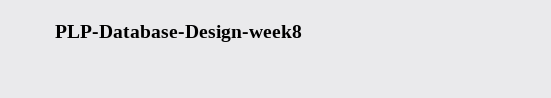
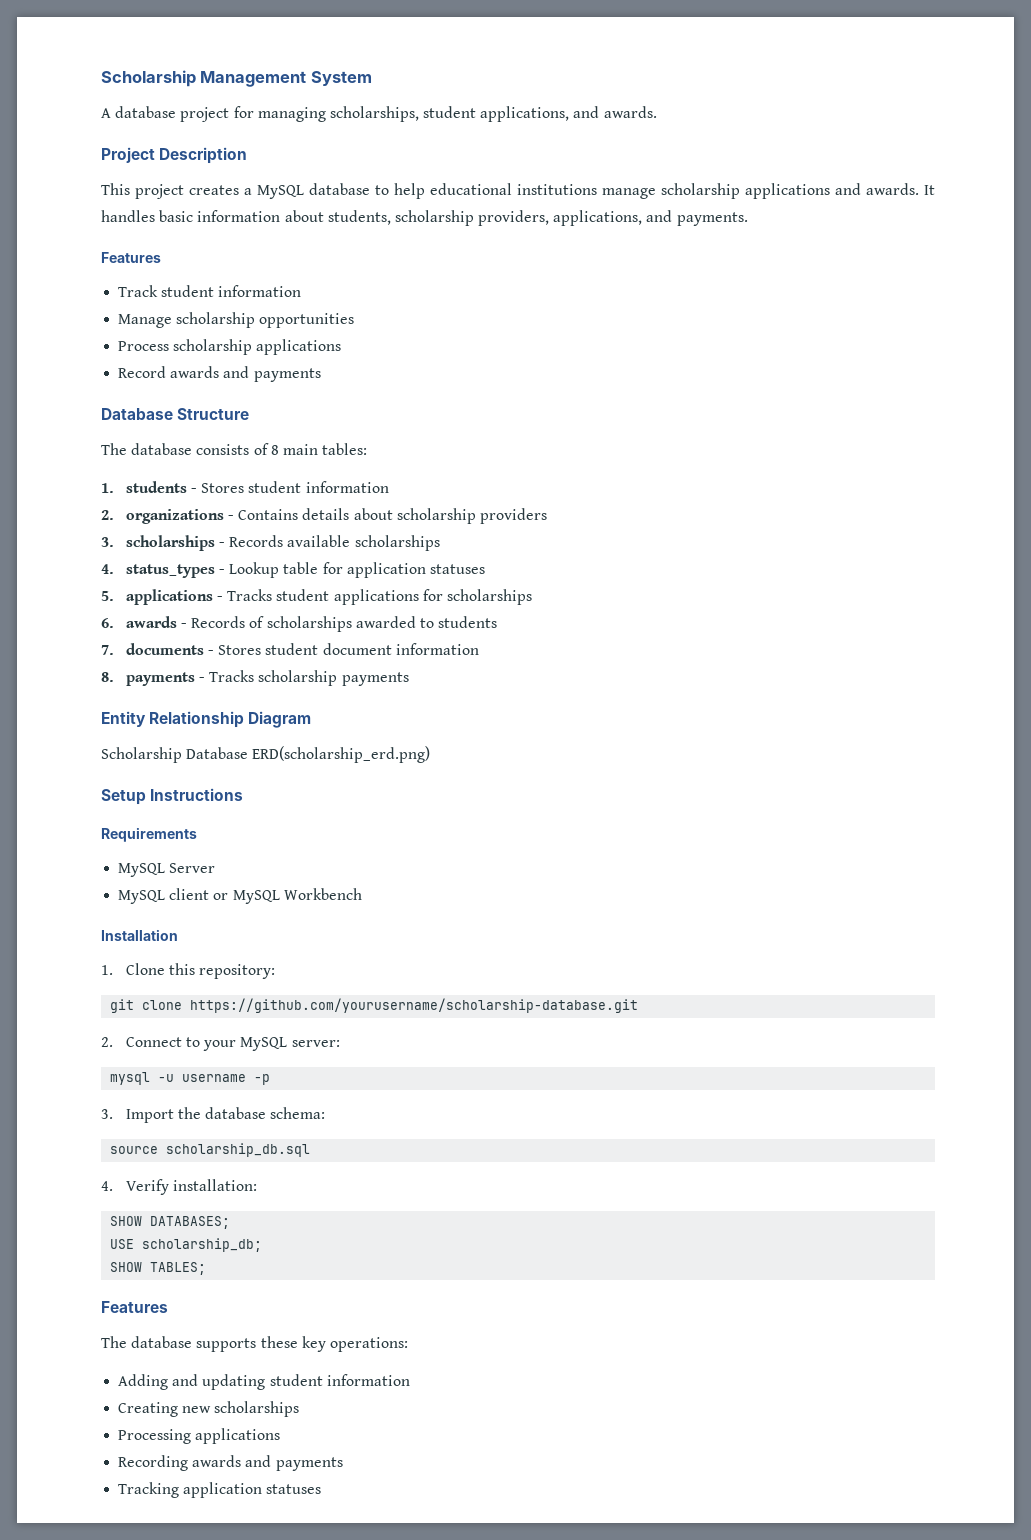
[55,25,302,42] PLP-Database-Design-week8 -> [101,70,372,87] [101,106,657,122] [101,147,248,164] [101,183,935,199] [101,210,748,226] [101,252,161,263] [118,285,302,297] [118,312,355,328] [118,339,342,355] [118,366,321,382] [101,408,250,420] [101,443,368,455] [101,481,389,493] [101,508,547,524] [101,535,440,551] [101,562,485,578] [101,589,532,605] [101,616,498,632] [101,643,479,655] [101,670,409,686] [101,711,312,728] [101,746,431,763] [101,788,244,805] [101,827,197,842] [118,863,216,877] [118,888,362,904] [101,929,178,941] [101,963,276,979] [110,998,639,1013] [101,1037,340,1051] [110,1072,271,1085] [101,1107,326,1123] [110,1143,311,1157] [101,1179,257,1195] [110,1216,231,1229] [110,1238,263,1252] [110,1262,207,1275] [101,1301,168,1313] [101,1336,408,1352] [118,1374,410,1390] [118,1401,300,1417] [118,1428,281,1444] [118,1455,343,1471] [118,1482,322,1498] Scholarship Management System // A database project for managing scholarships, student applications, and awards. // Project Description // This project creates a MySQL database to help educational institutions manage scholarship applications and awards. It handles basic information about students, scholarship providers, applications, and payments. // Features // Track student information // Manage scholarship opportunities // Process scholarship applications // Record awards and payments // Database Structure // The database consists of 8 main tables: // 1. students - Stores student information // 2. organizations - Contains details about scholarship providers // 3. scholarships - Records available scholarships // 4. status_types - Lookup table for application statuses // 5. applications - Tracks student applications for scholarships // 6. awards - Records of scholarships awarded to students // 7. documents - Stores student document information // 8. payments - Tracks scholarship payments // Entity Relationship Diagram // Scholarship Database ERD(scholarship_erd.png) // Setup Instructions // Requirements // MySQL Server // MySQL client or MySQL Workbench // Installation // 1. Clone this repository: // git clone https://github.com/yourusername/scholarship-database.git // 2. Connect to your MySQL server: // mysql -u username -p // 3. Import the database schema: // source scholarship_db.sql // 4. Verify installation: // SHOW DATABASES; // USE scholarship_db; // SHOW TABLES; // Features // The database supports these key operations: // Adding and updating student information // Creating new scholarships // Processing applications // Recording awards and payments // Tracking application statuses

